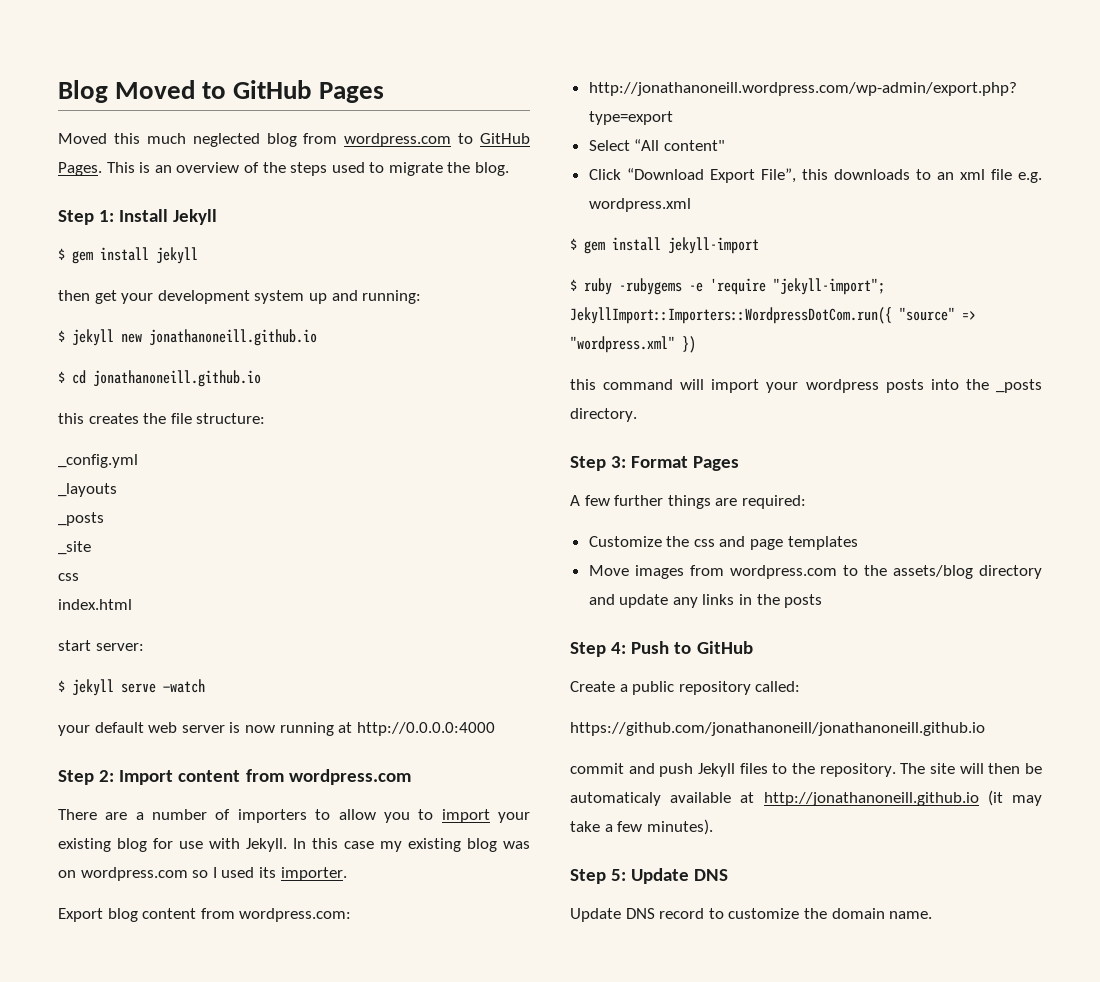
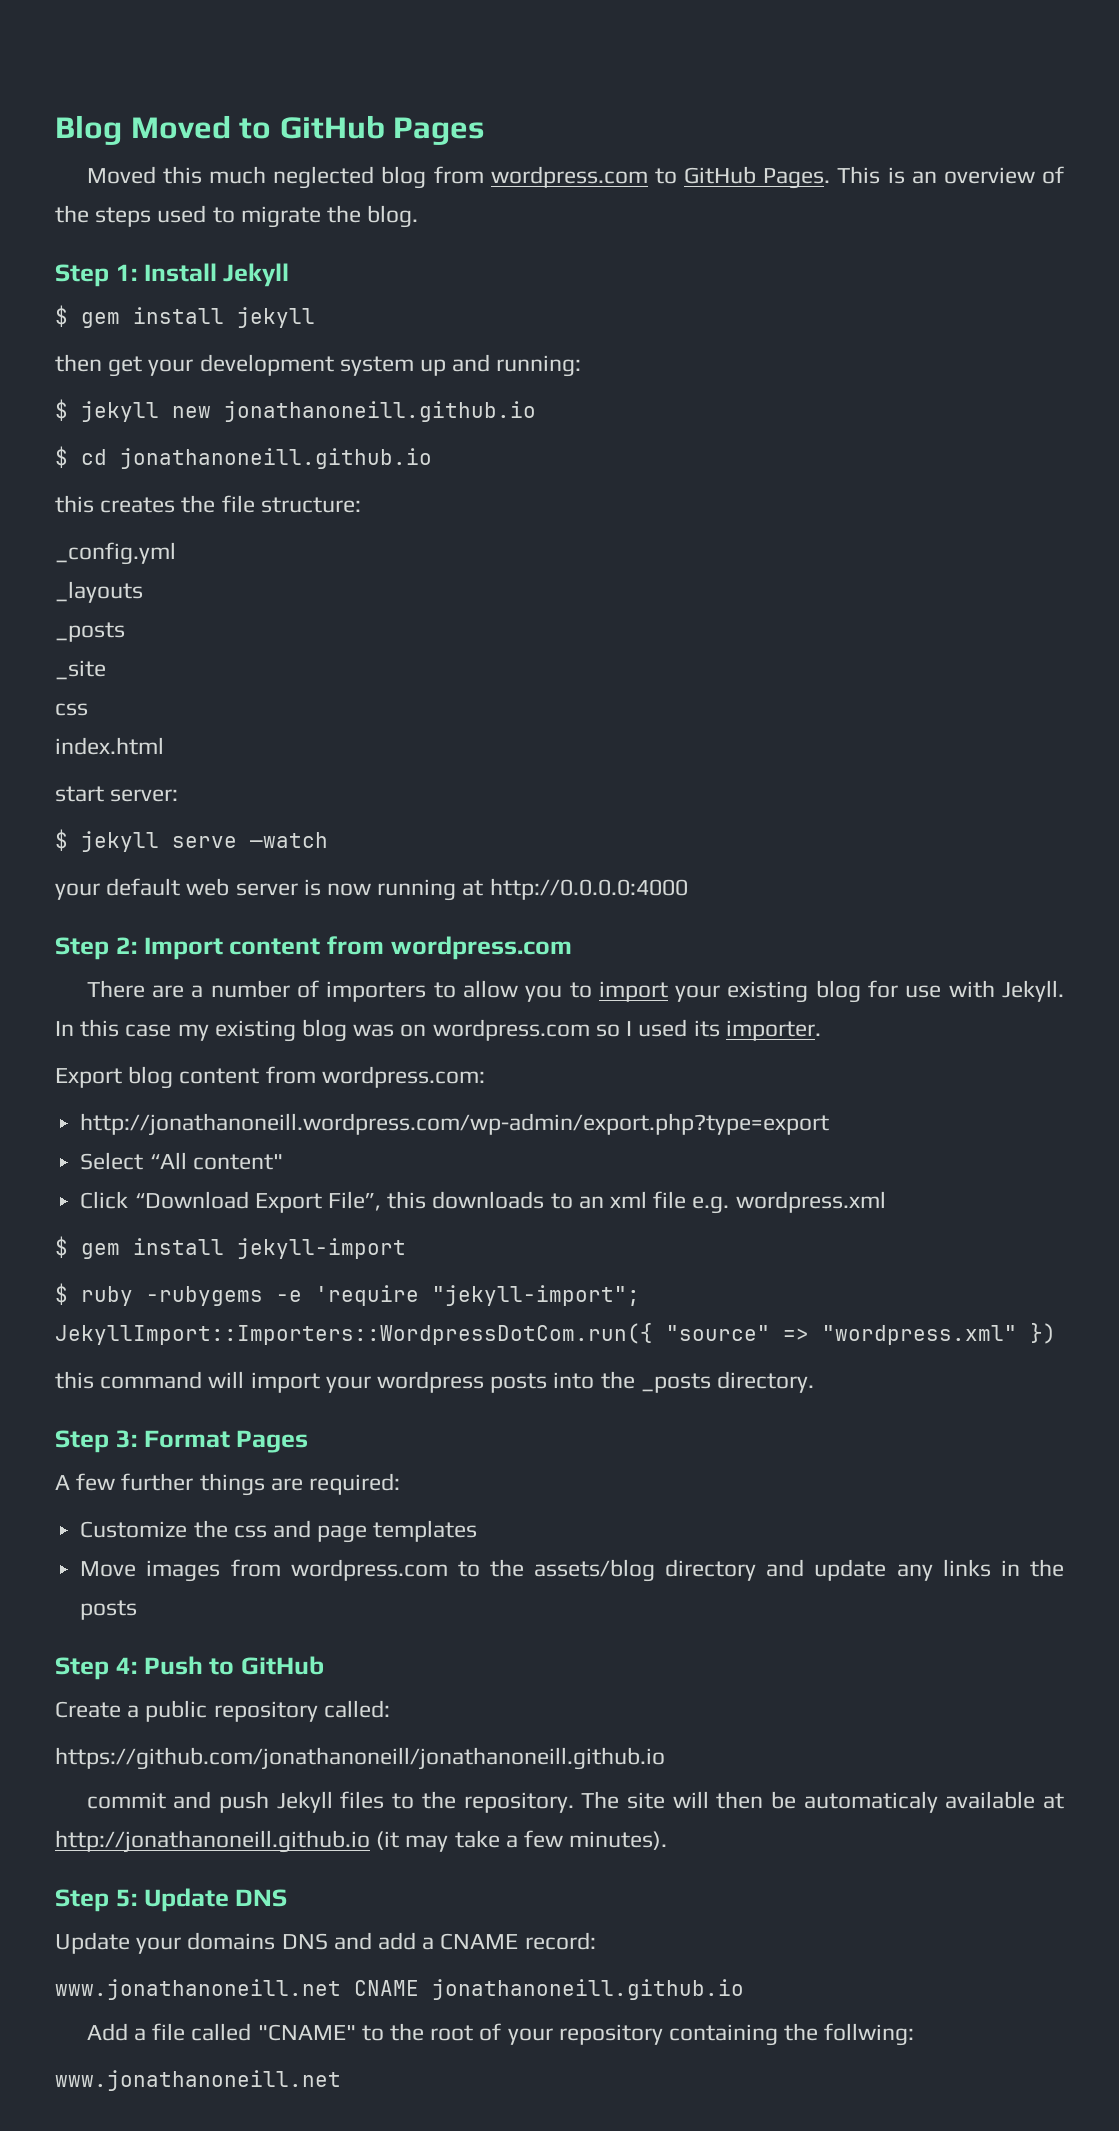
[625,908,933,919] DNS record to customize the domain name. -> [136,1932,596,1954] [55,1979,744,2000] [86,2023,915,2046] [55,2070,341,2091] your domains DNS and add a CNAME record: // www.jonathanoneill.net CNAME jonathanoneill.github.io // Add a file called "CNAME" to the root of your repository containing the follwing: // www.jonathanoneill.net

